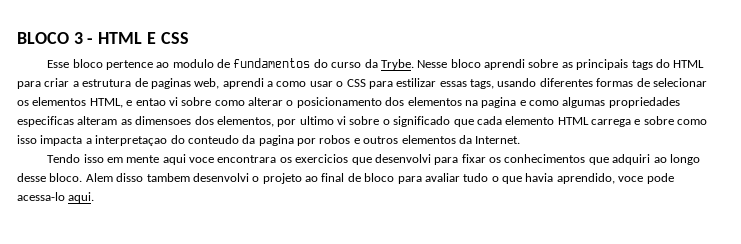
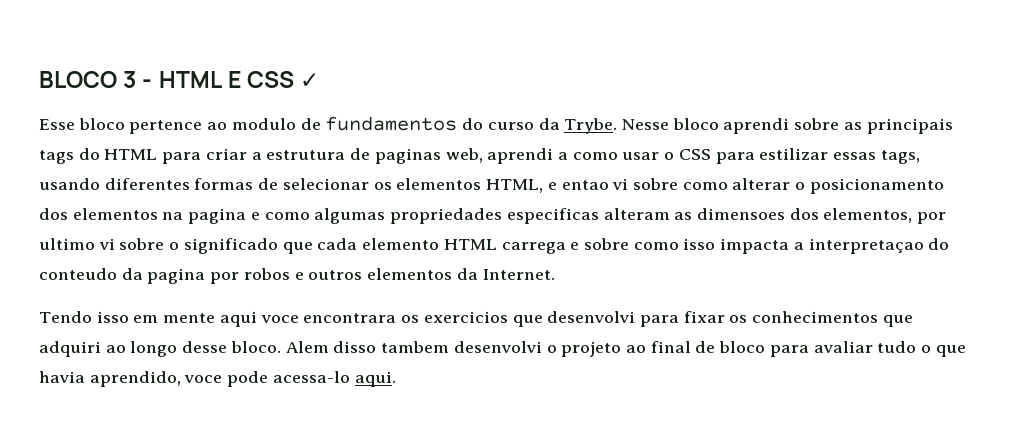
(189, 38) none -> [300,73,320,88] ✓

